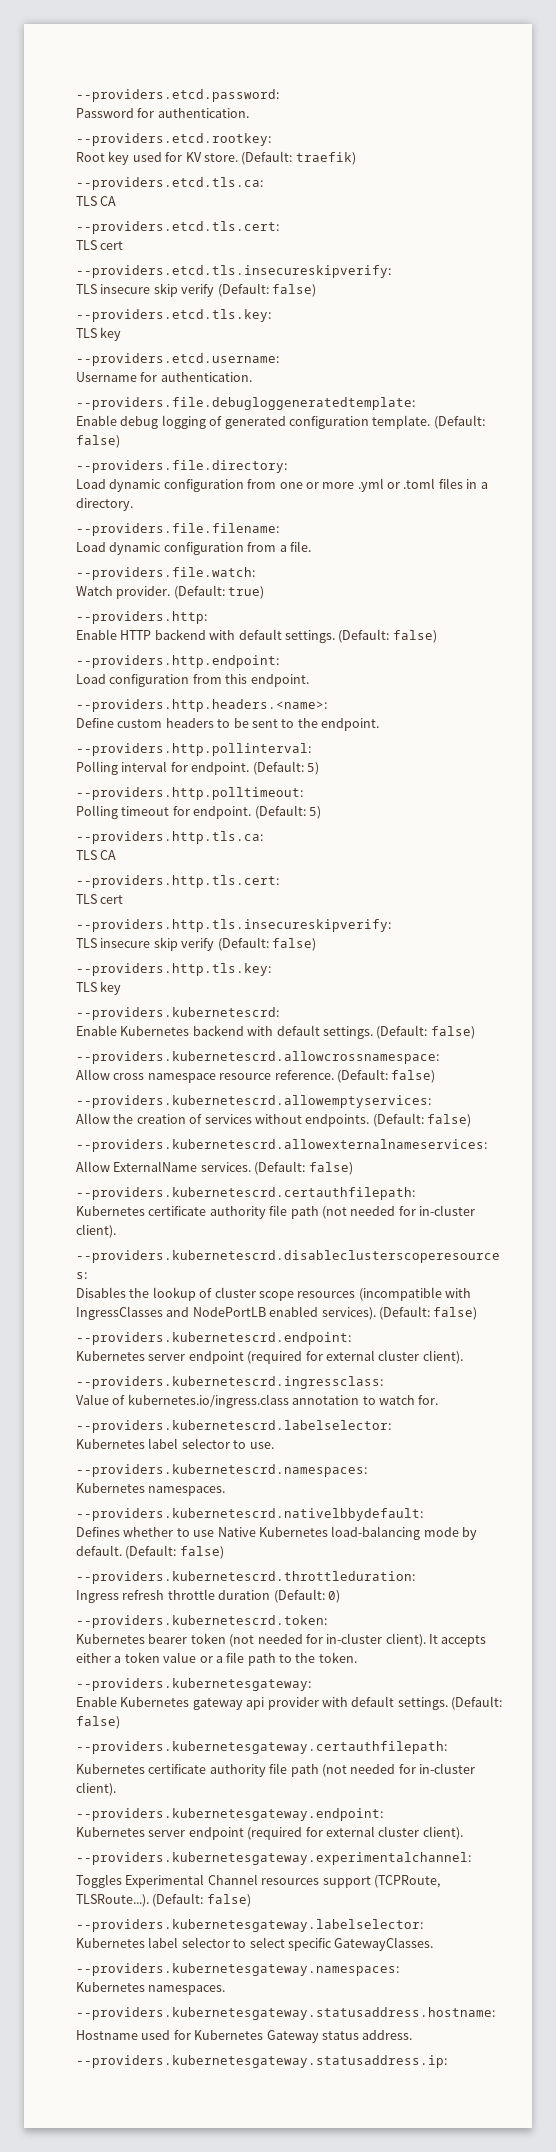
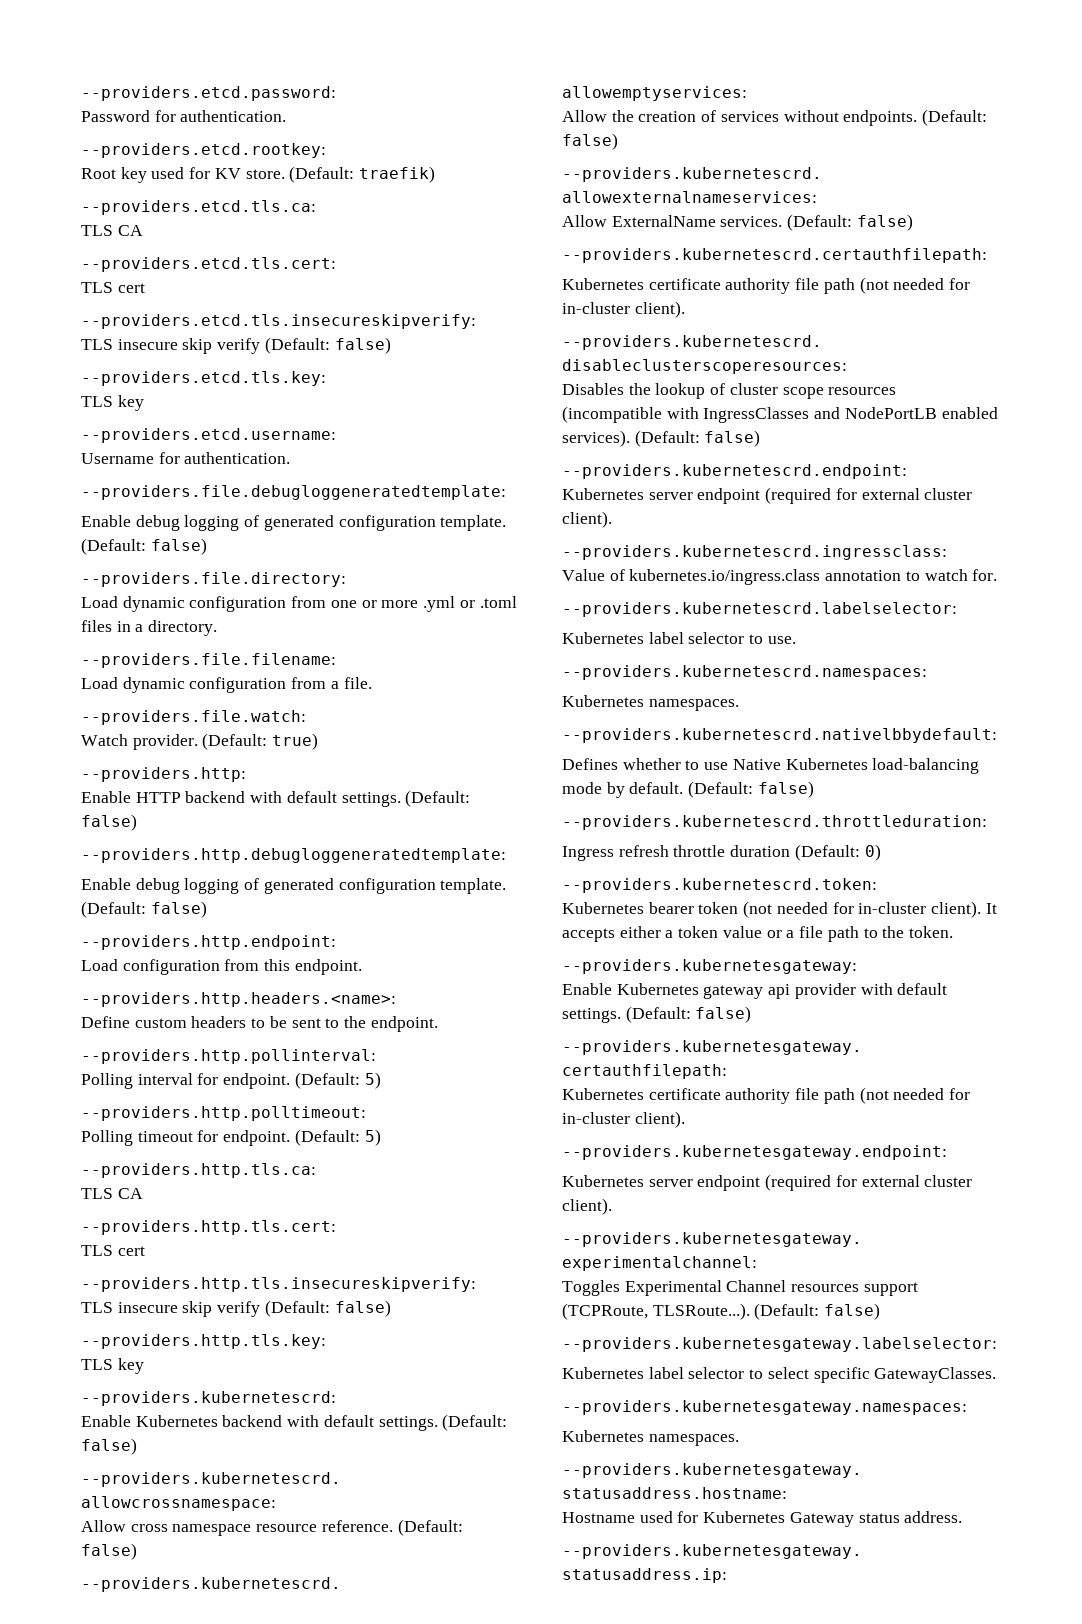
(437, 636) none -> [81,848,506,863] [81,878,507,894] [81,901,207,918] // --providers.http.debugloggeneratedtemplate: // Enable debug logging of generated configuration template. (Default: false)

